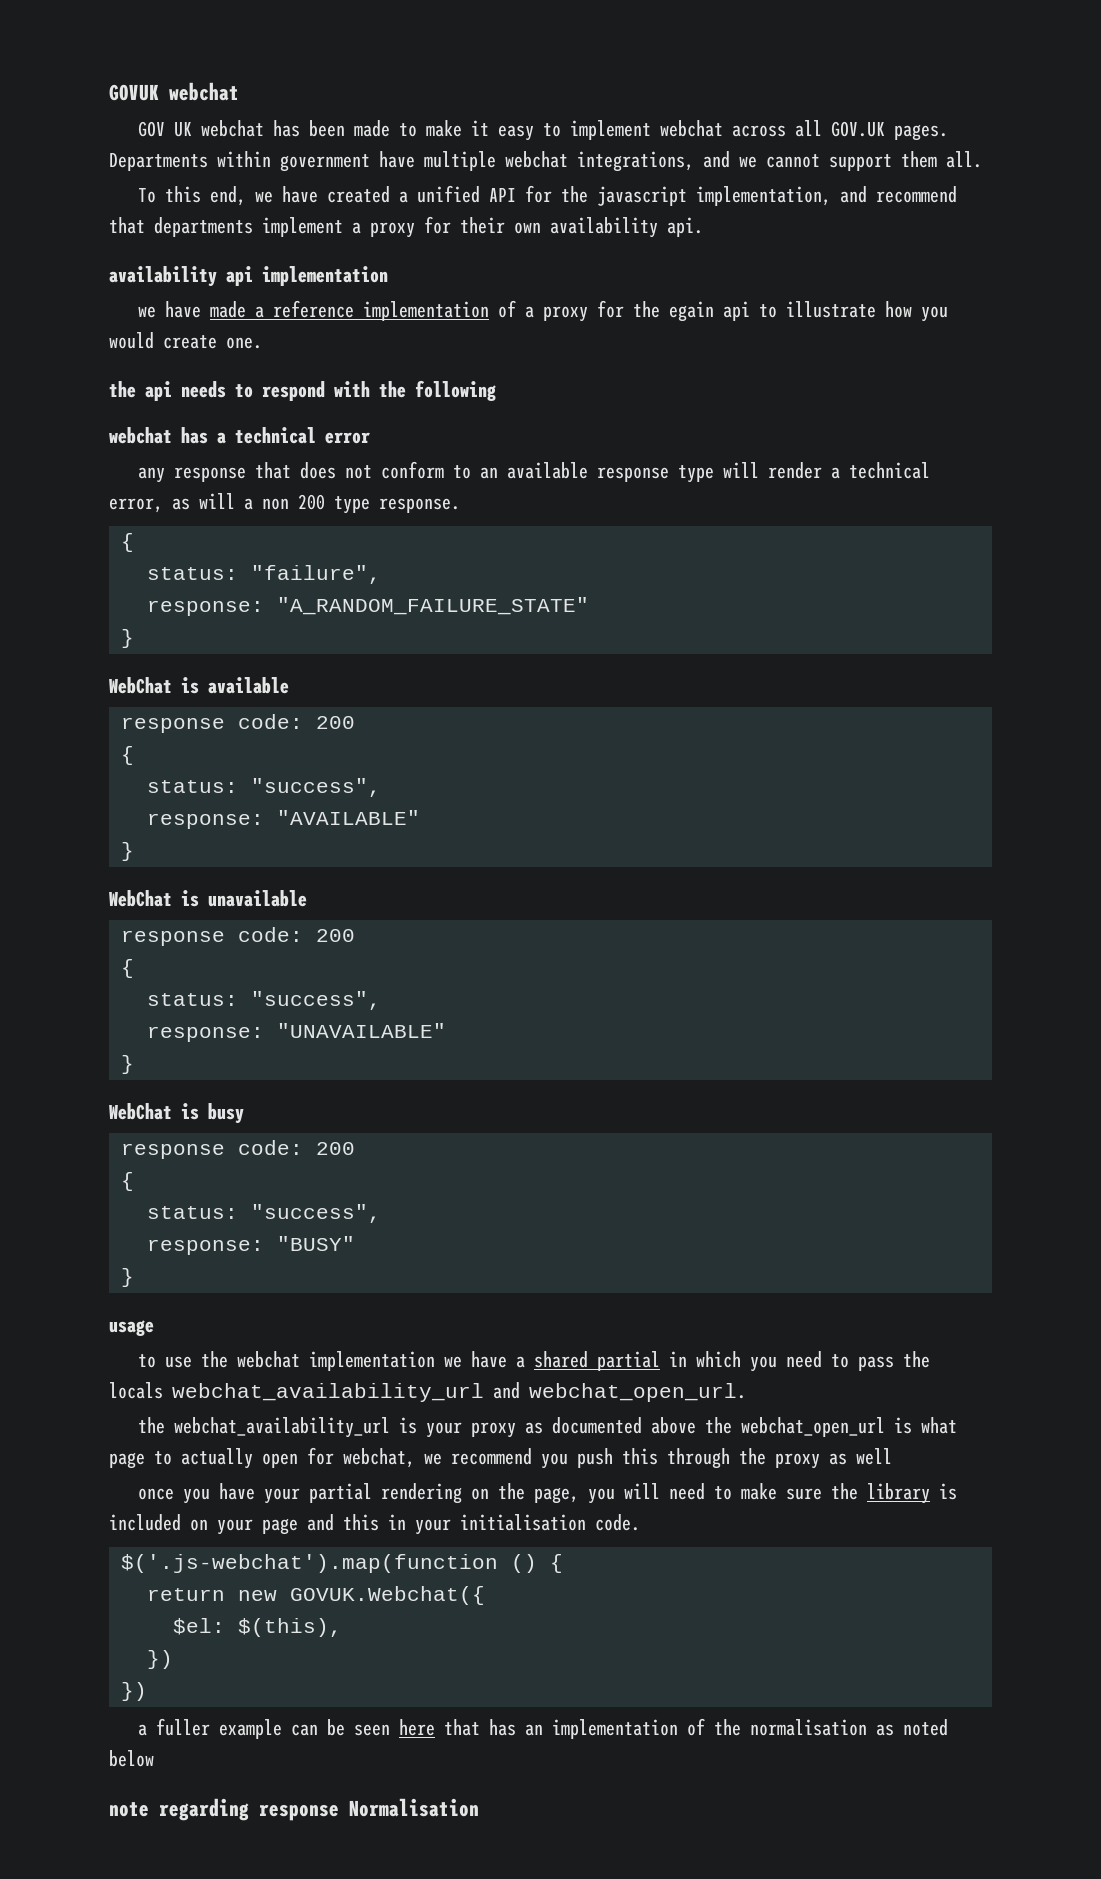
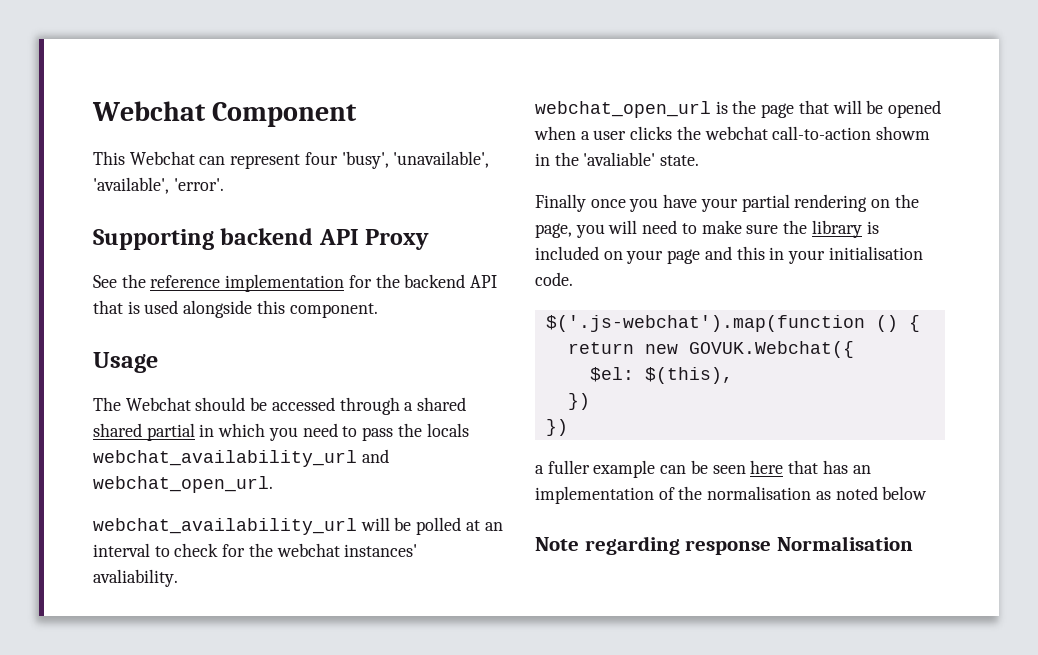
[109,82,239,101] [137,120,948,141] [109,151,982,172] [137,185,957,206] [109,216,703,238] [109,266,388,287] [137,300,948,322] [109,332,262,349] [109,380,496,401] [109,427,370,444] [137,461,930,483] [109,493,460,514] [121,533,134,552] [147,565,381,584] [147,597,589,616] [121,629,134,648] [109,677,289,694] [121,714,355,733] [121,746,134,765] [147,778,381,797] [147,810,420,829] [121,842,134,861] [109,890,307,907] [121,927,355,946] [121,959,134,978] [147,991,381,1010] [147,1023,446,1042] [121,1055,134,1074] [109,1103,244,1124] [121,1140,355,1159] [121,1172,134,1191] [147,1204,381,1223] [147,1236,355,1255] [121,1268,134,1287] [109,1320,154,1336] [137,1351,525,1371] GOVUK webchat // GOV UK webchat has been made to make it easy to implement webchat across all GOV.UK pages. Departments within government have multiple webchat integrations, and we cannot support them all. // To this end, we have created a unified API for the javascript implementation, and recommend that departments implement a proxy for their own availability api. // availability api implementation // we have made a reference implementation of a proxy for the egain api to illustrate how you would create one. // the api needs to respond with the following // webchat has a technical error // any response that does not conform to an available response type will render a technical error, as will a non 200 type response. // { // status: "failure", // response: "A_RANDOM_FAILURE_STATE" // } // WebChat is available // response code: 200 // { // status: "success", // response: "AVAILABLE" // } // WebChat is unavailable // response code: 200 // { // status: "success", // response: "UNAVAILABLE" // } // WebChat is busy // response code: 200 // { // status: "success", // response: "BUSY" // } // usage // to use the webchat implementation we have a -> [92,101,358,127] [93,151,490,169] [93,177,224,194] [93,228,430,250] [93,274,498,292] [93,300,378,318] [93,352,158,373] [93,397,467,415] Webchat Component // This Webchat can represent four 'busy', 'unavailable', 'available', 'error'. // Supporting backend API Proxy // See the reference implementation for the backend API that is used alongside this component. // Usage // The Webchat should be accessed through a shared
[137,1417,957,1438] [109,1447,892,1469] the webchat_availability_url is your proxy as documented above the webchat_open_url is what page to actually open for webchat, we recommend you push this through the proxy as well // -> [93,517,503,535] [93,543,418,557] [93,569,178,587] [535,100,942,118] [534,126,931,140] [535,152,700,166] [535,194,586,212] webchat_availability_url will be polled at an interval to check for the webchat instances' avaliability. // webchat_open_url is the page that will be opened when a user clicks the webchat call-to-action showm in the 'avaliable' state. // Finally
[109,1802,149,1817] note -> [535,537,579,551] Note

